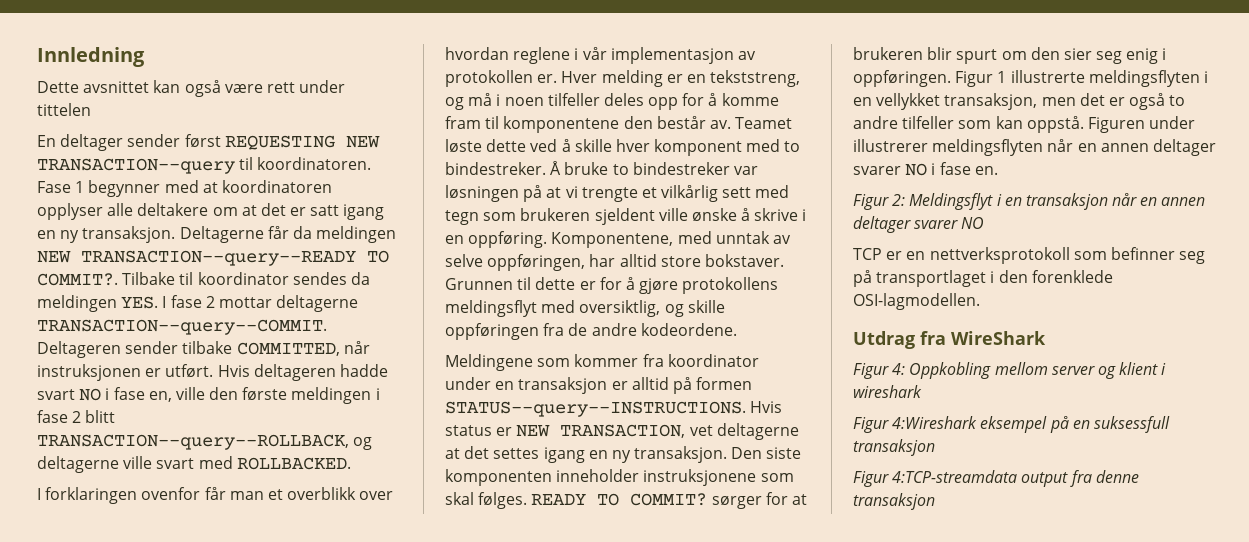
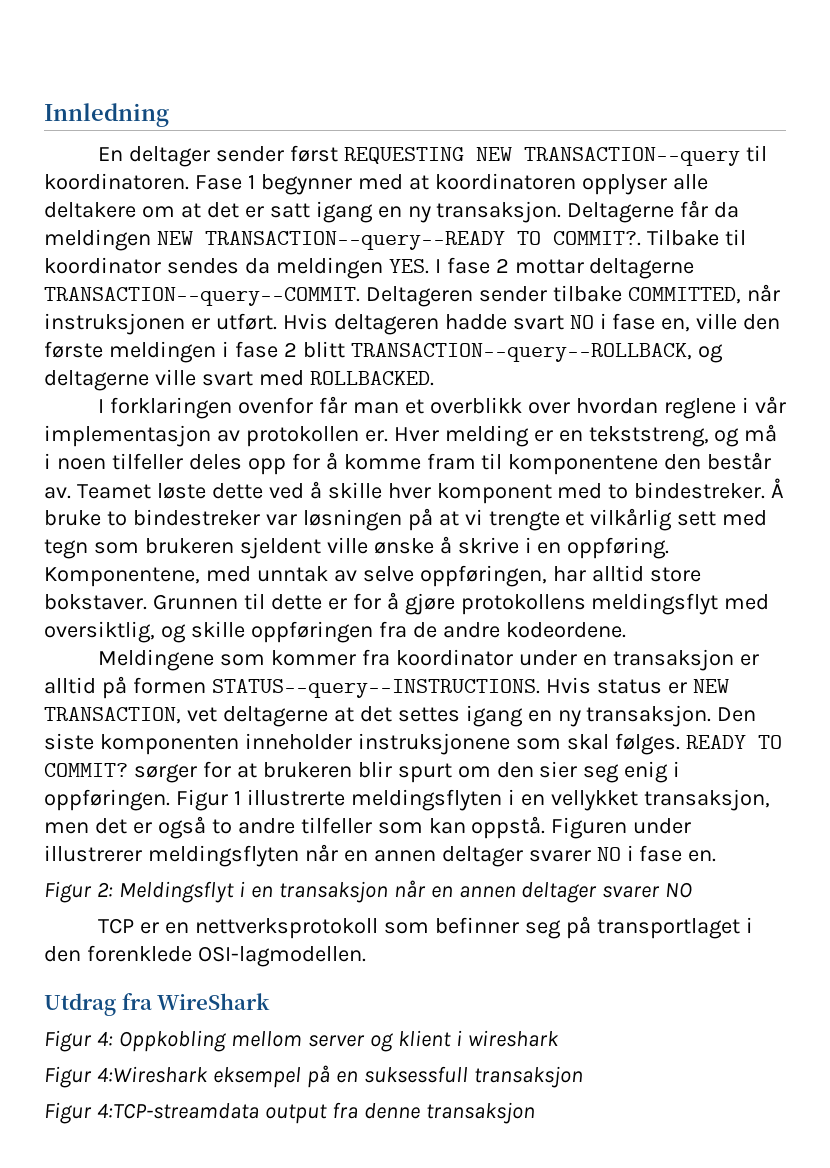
[37,80,346,97] [37,103,91,116] // Dette avsnittet kan også være rett under tittelen -> (169, 115) none

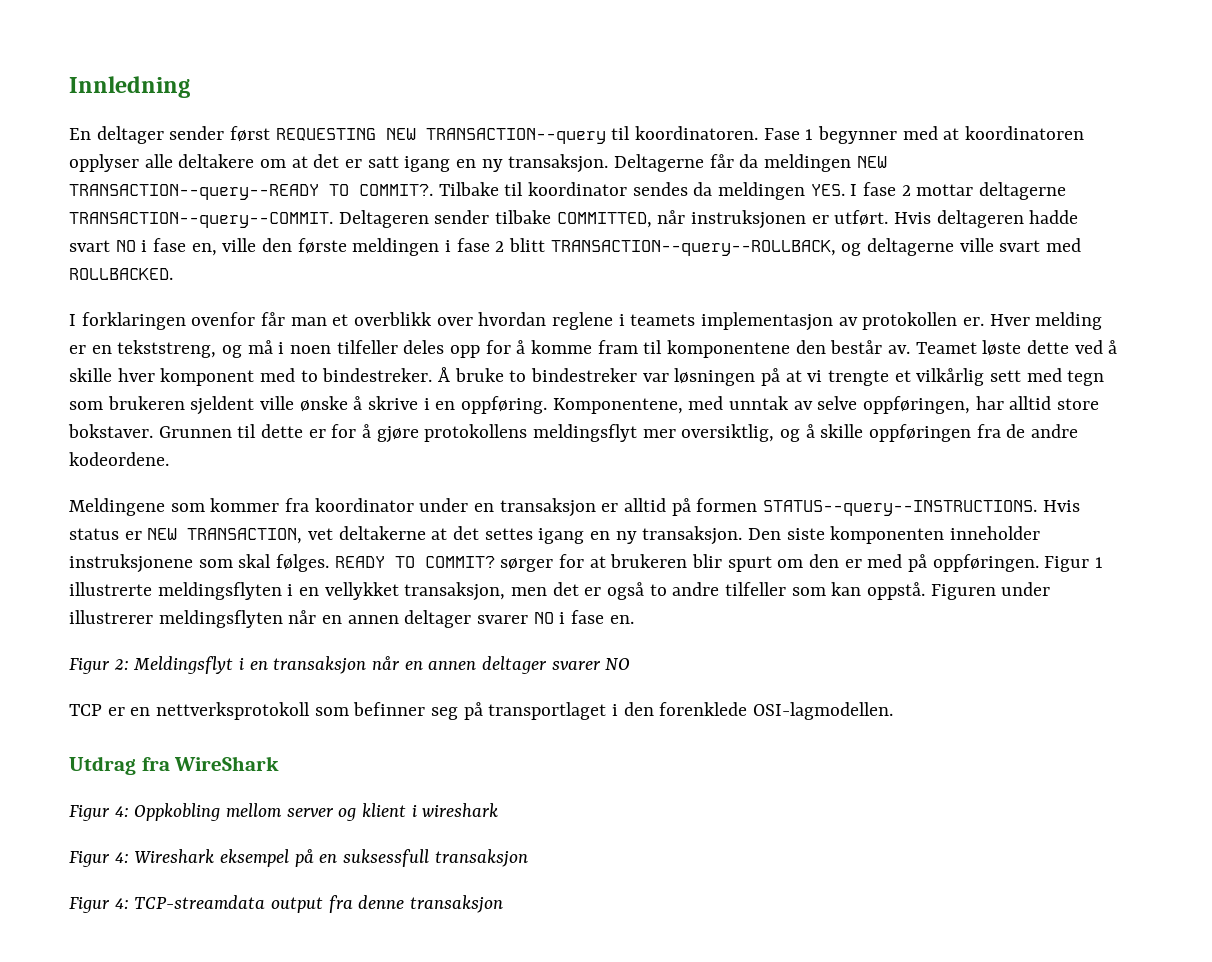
[754,396,786,414] vår -> [630,314,696,326] teamets
[724,594,770,610] med -> [642,429,676,438] mer
(186, 633) none -> [805,424,815,438] å
[222,706,328,727] deltagerne -> [338,526,426,540] deltakerne
[539,761,681,783] sier seg enig i -> [844,554,928,572] er med på
[96,1066,208,1083] 4:Wireshark -> [114,849,215,863] 4: Wireshark
[96,1103,259,1119] 4:TCP-streamdata -> [114,895,266,909] 4: TCP-streamdata

